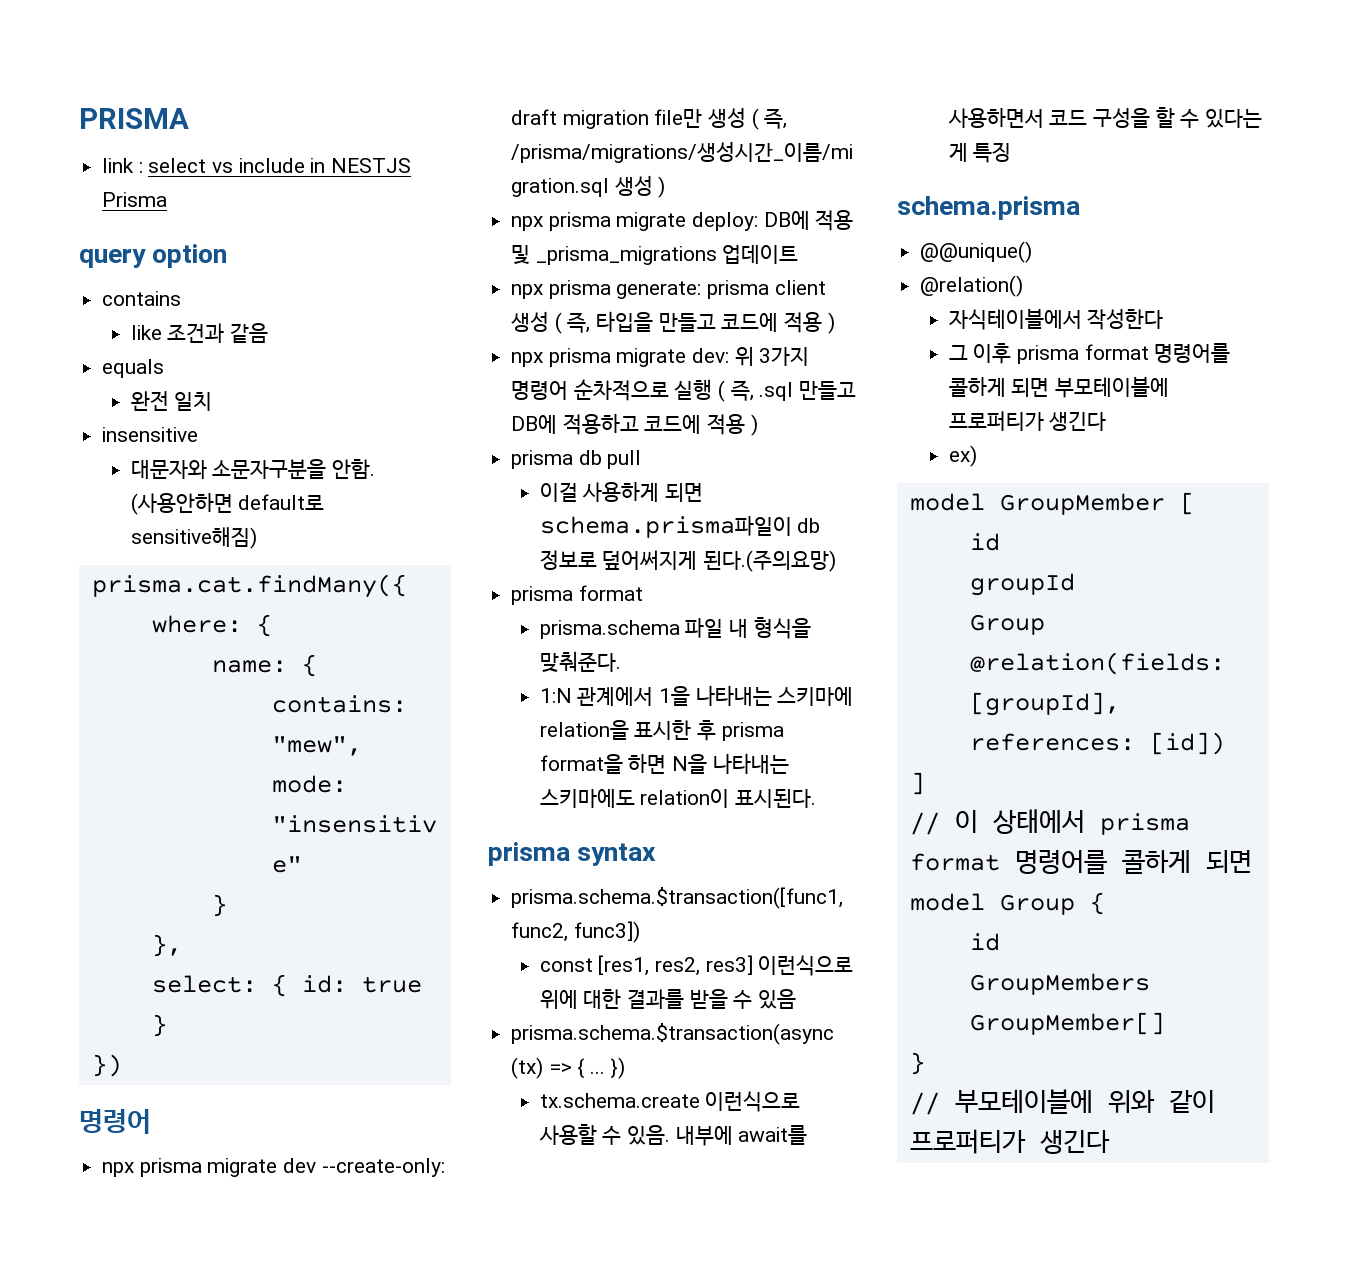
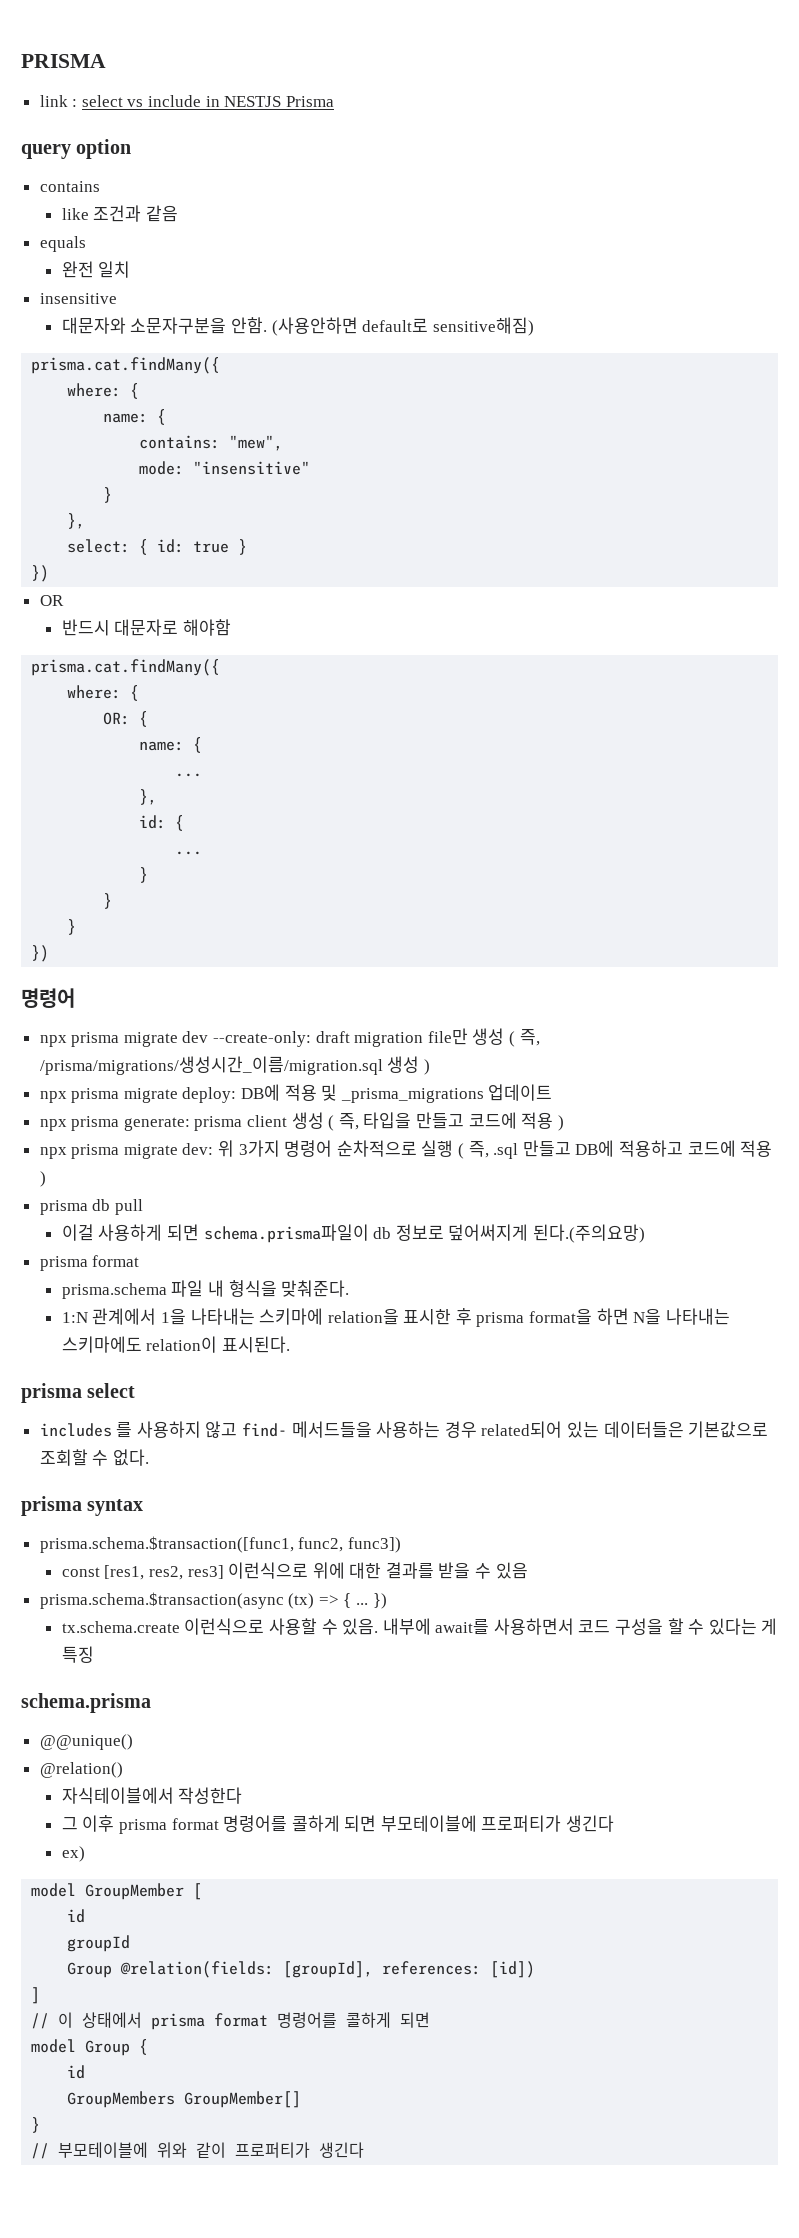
(122, 1065) none -> [39,595,64,606] [61,619,231,636] [31,659,221,676] [67,685,140,701] [103,711,149,727] [139,737,203,753] [175,773,203,777] [139,789,158,805] [139,815,185,831] [175,851,203,855] [139,867,149,883] [103,893,113,909] [67,919,77,935] [31,945,50,962] // OR // 반드시 대문자로 해야함 // prisma.cat.findMany({ // where: { // OR: { // name: { // ... // }, // id: { // ... // } // } // } // })
(817, 798) none -> [21,1383,136,1403] [39,1421,769,1438] [39,1449,149,1466] // prisma select // includes 를 사용하지 않고 find- 메서드들을 사용하는 경우 related되어 있는 데이터들은 기본값으로 조회할 수 없다.

